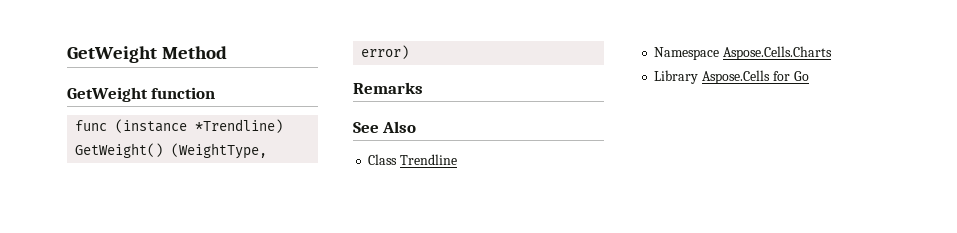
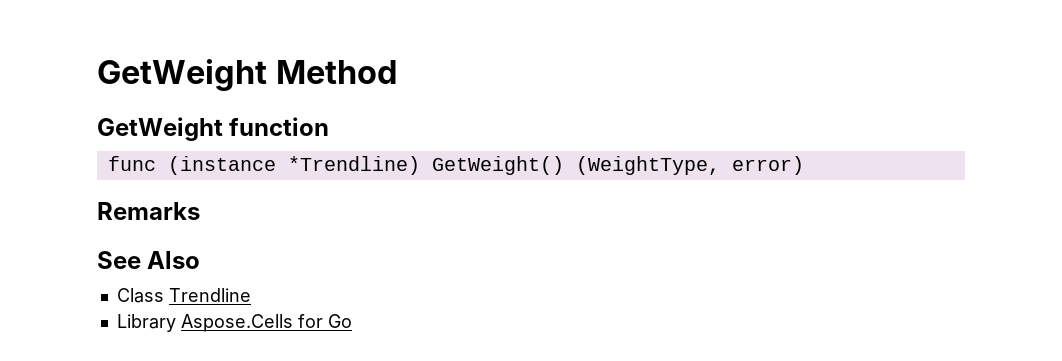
[654,46,833,60] // Namespace Aspose.Cells.Charts -> (251, 295) none

